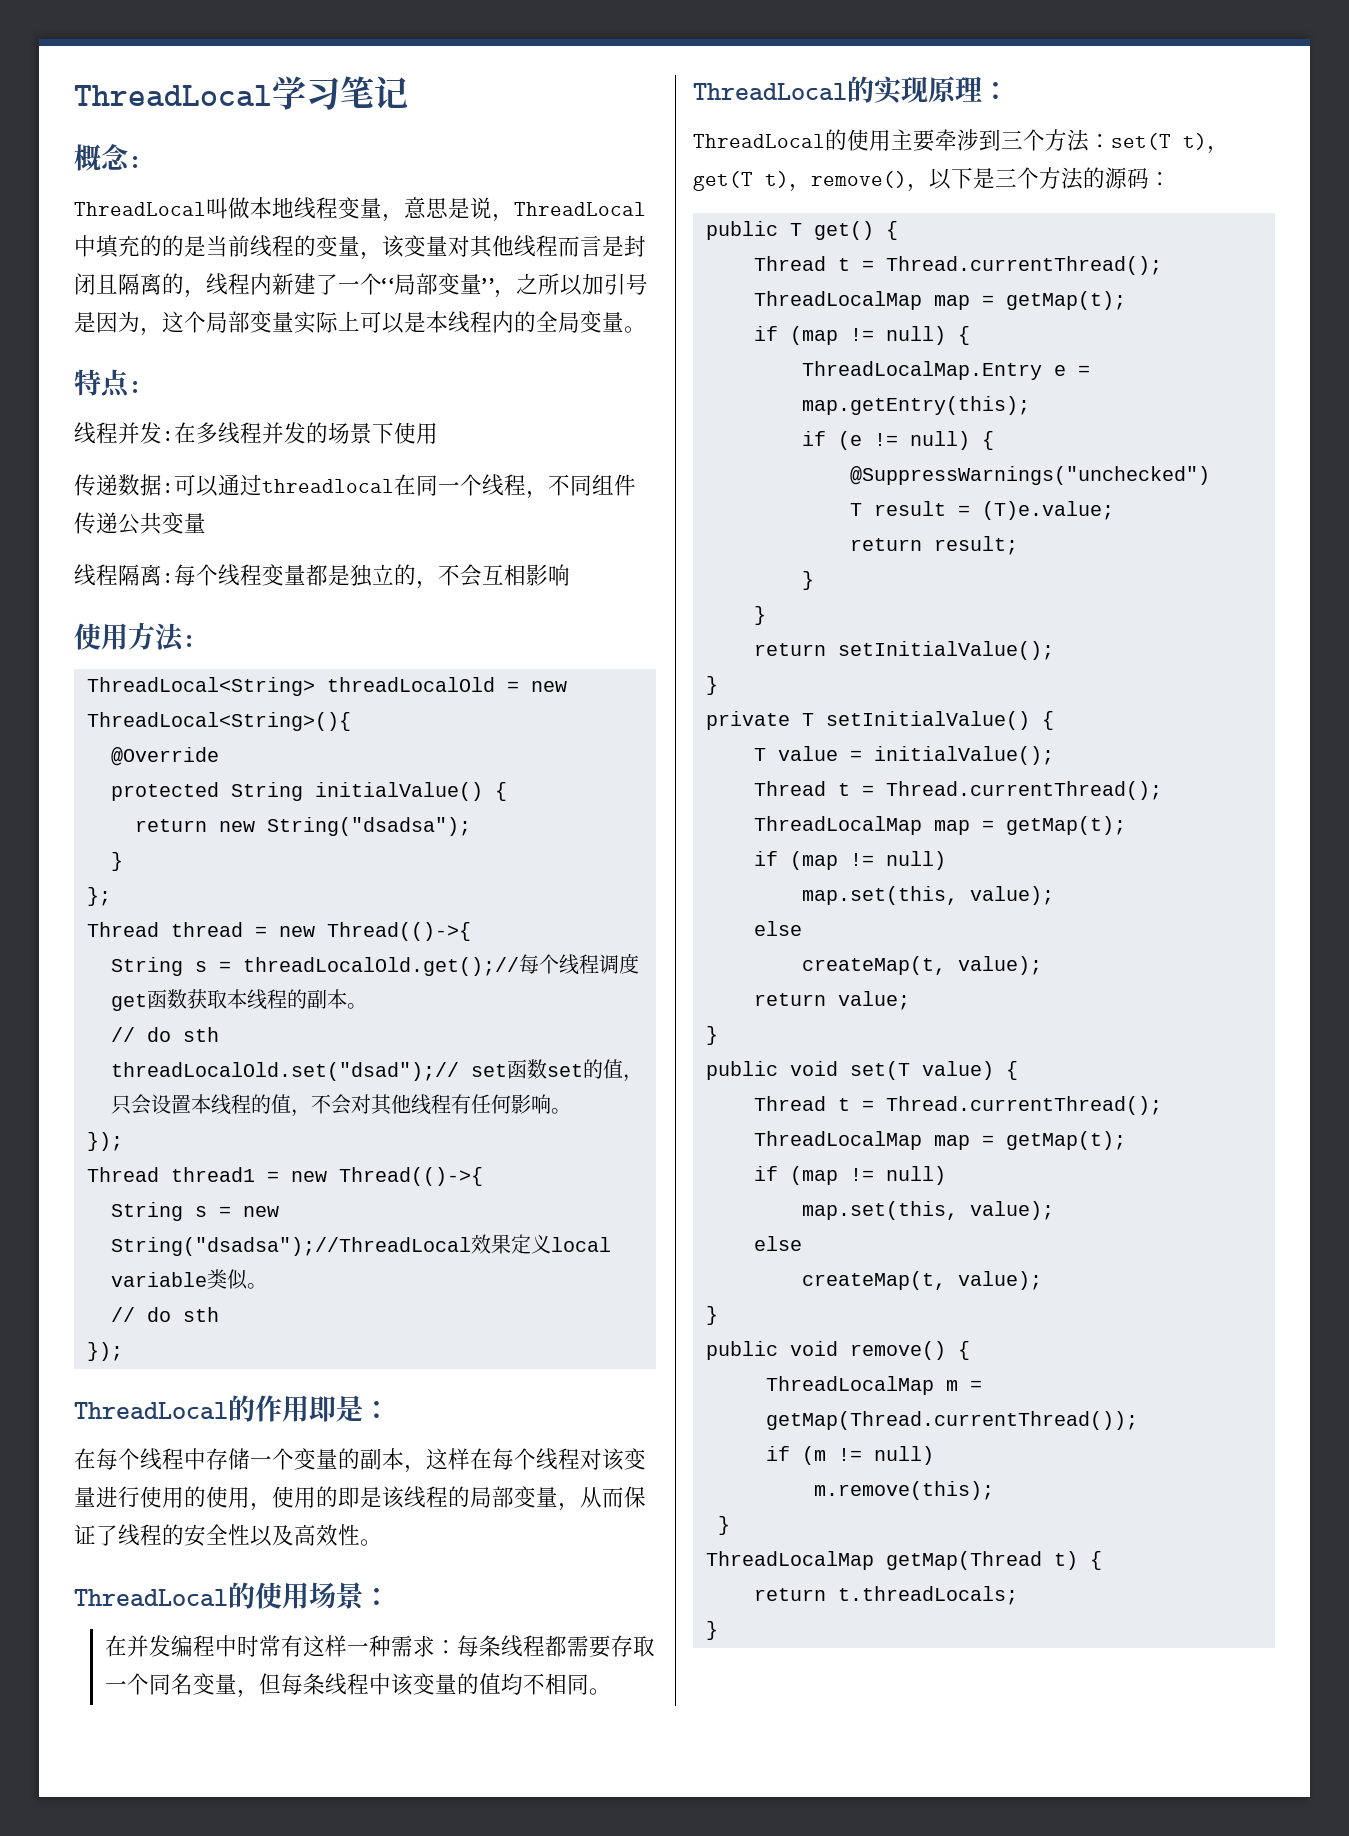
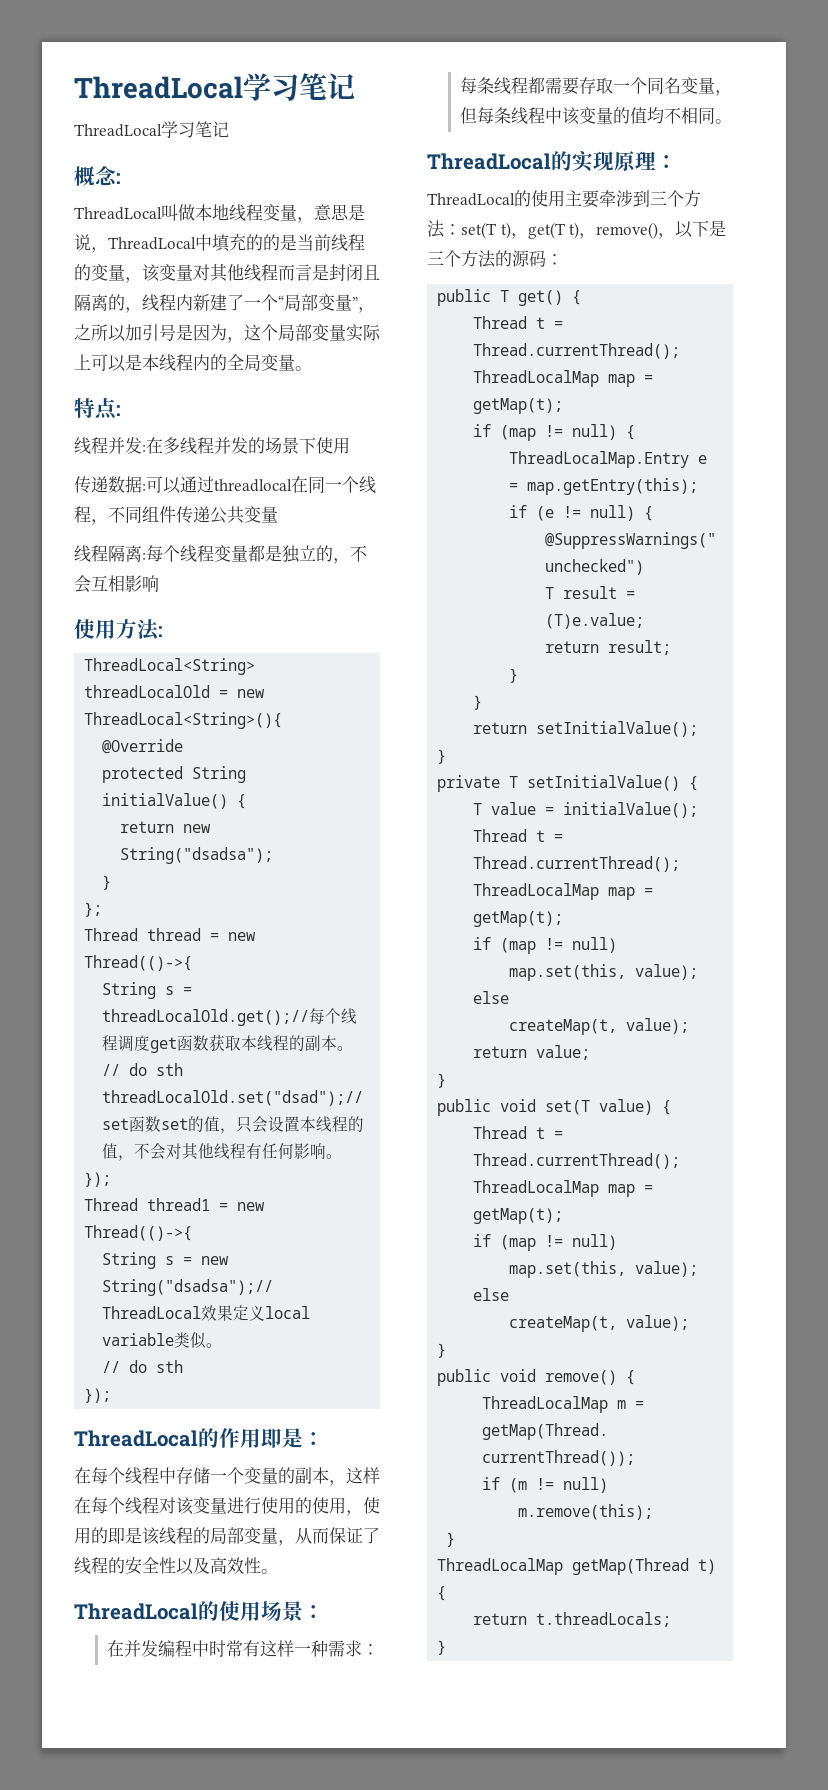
[74,76,408,110] ThreadLocal学习笔记 -> [74,73,355,101] [74,121,229,138] ThreadLocal学习笔记 // ThreadLocal学习笔记

